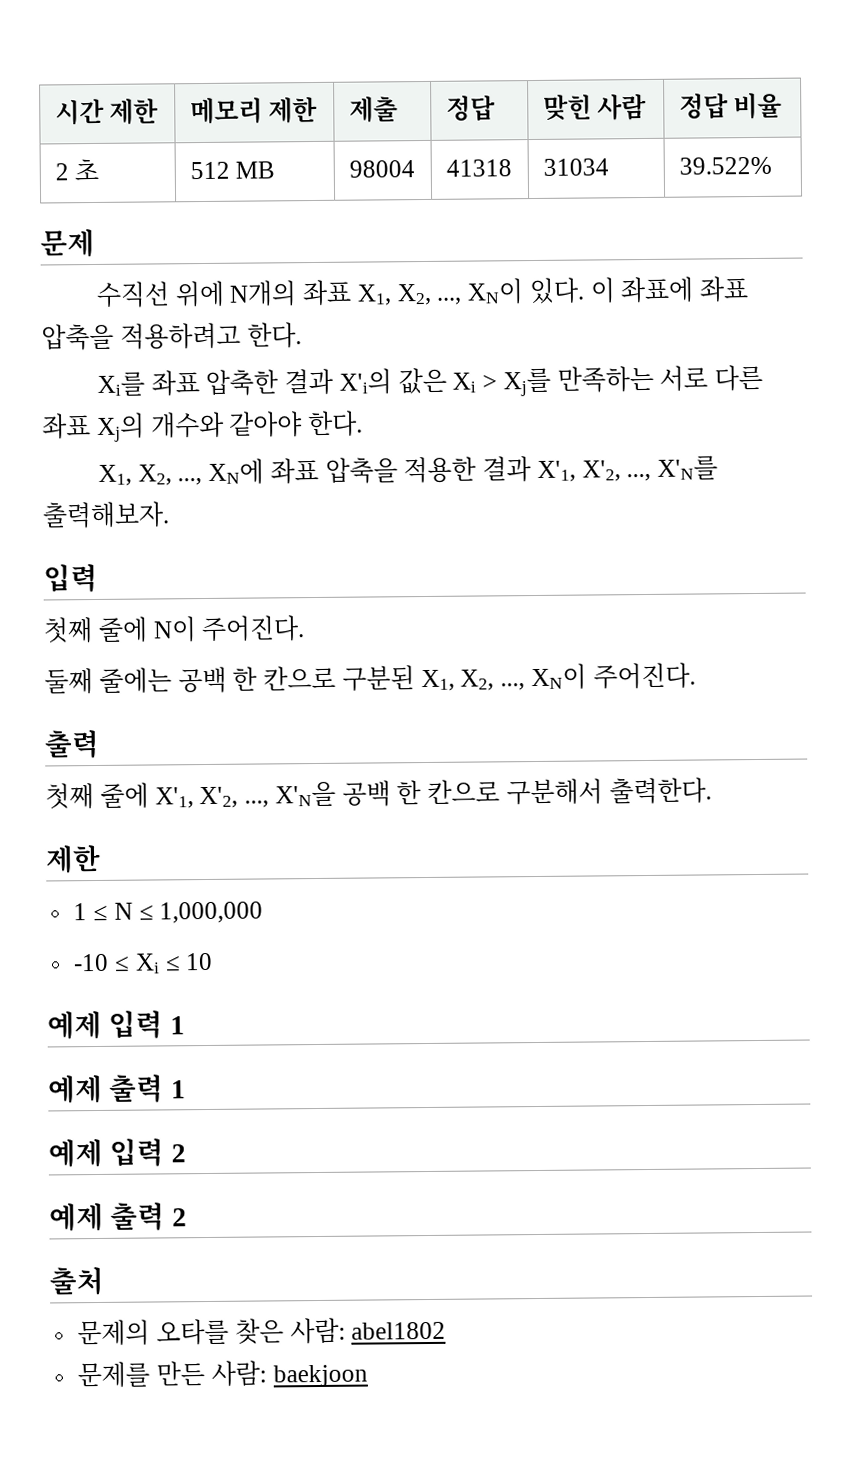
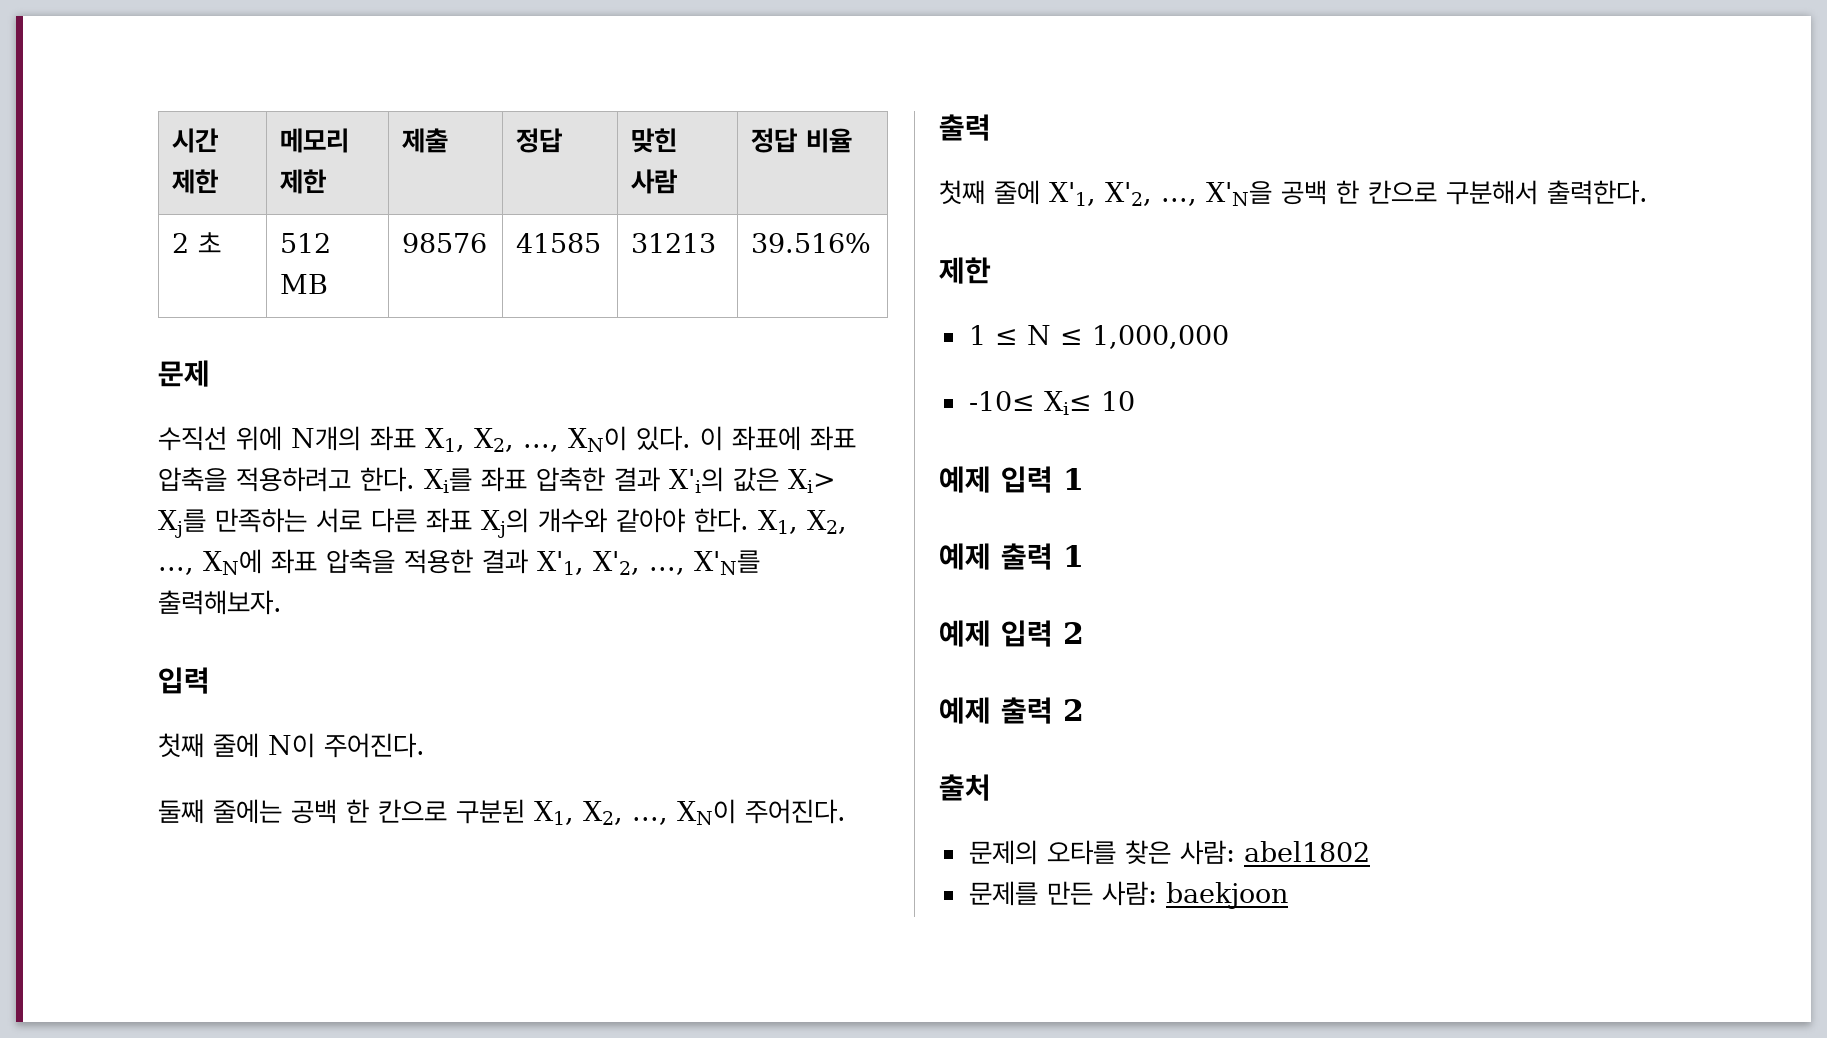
[348,160,415,178] [445,159,512,177] [542,158,609,176] [678,156,772,175] 98004 | 41318 | 31034 | 39.522% -> [402,233,488,253] [516,233,602,253] [631,233,717,253] [751,233,872,253] 98576 | 41585 | 31213 | 39.516%
(302, 335) // -> (415, 479) none
[452,372,498,393] Xi > -> [788,469,836,493] Xi>
(363, 424) // -> (749, 520) none
[73,953,181,974] -10 ≤ Xi ≤ -> [968,391,1092,415] -10≤ Xi≤

